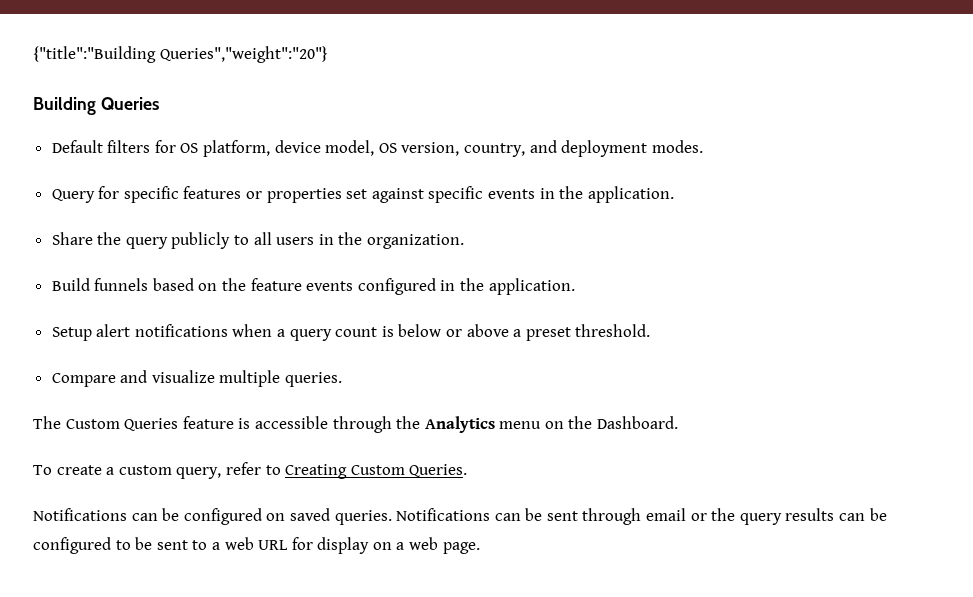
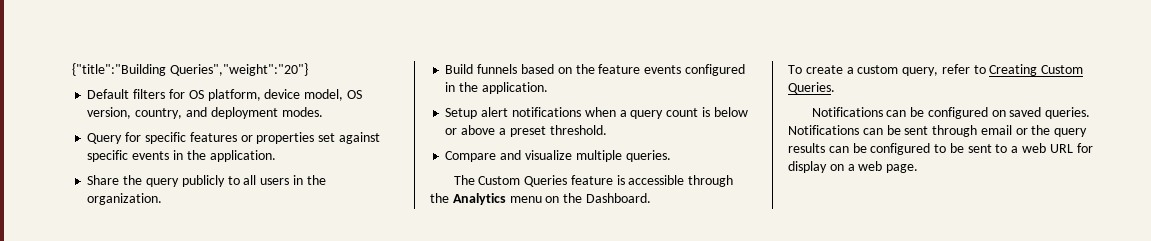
[33,97,159,115] // Building Queries -> (308, 69) none

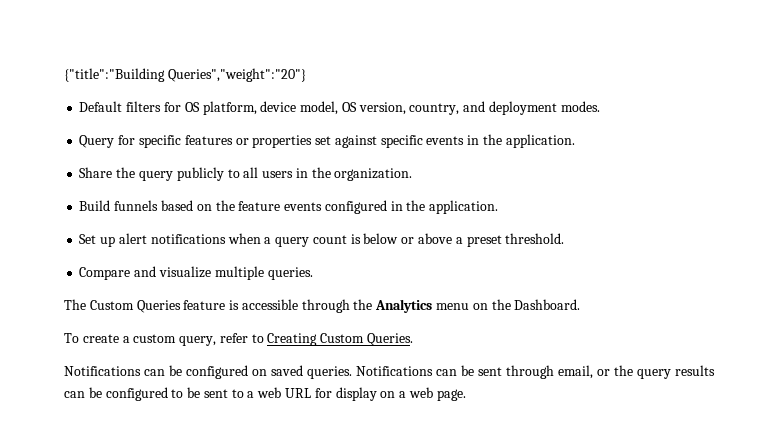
[445,108,478,119] Setup -> [79,234,116,247] Set up
[980,125,1012,135] email -> [558,365,593,379] email,

